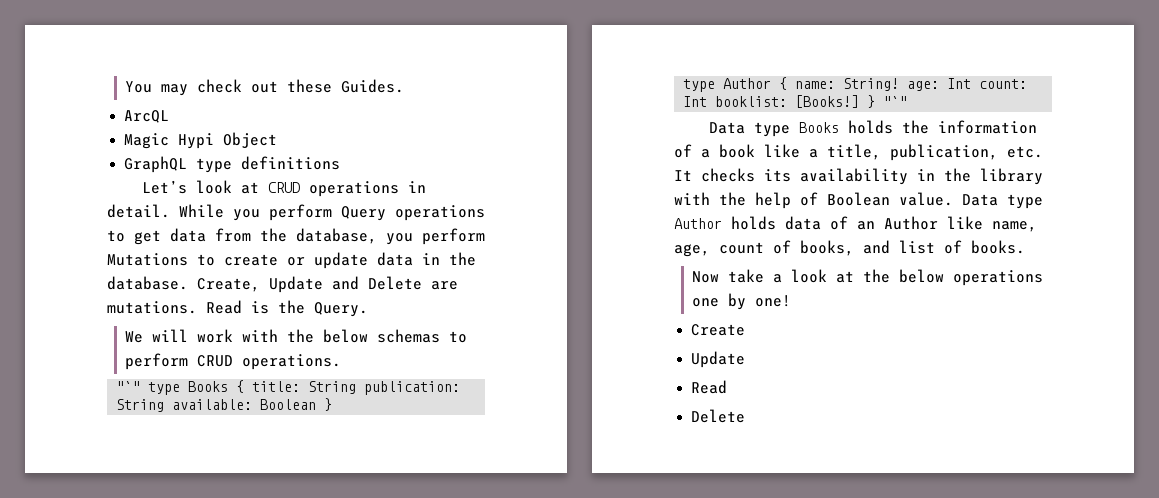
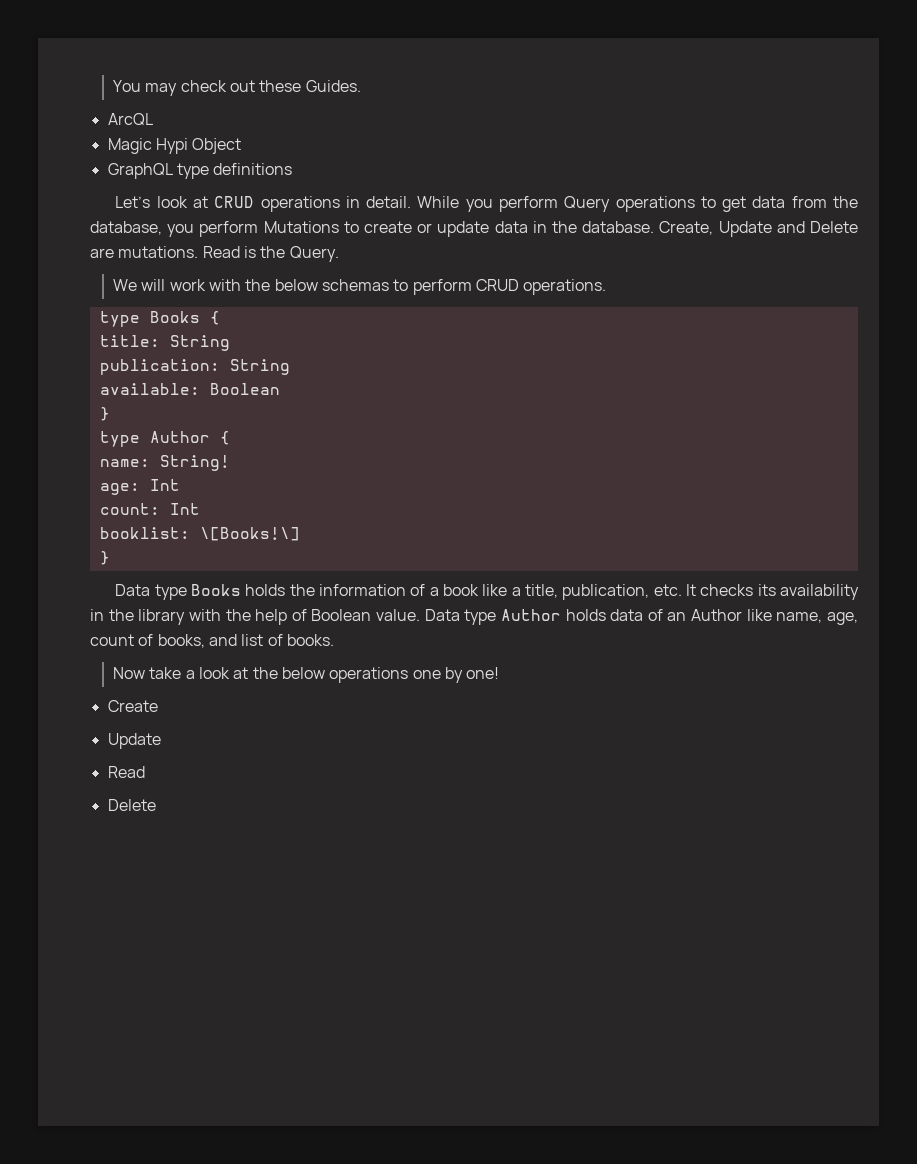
[116,381,141,392] "`" -> (607, 287) none
(245, 386) none -> (220, 318) //
(357, 387) none -> (230, 343) //
(165, 405) none -> (290, 367) //
(317, 404) none -> (280, 389) //
(788, 83) none -> (230, 438) //
(900, 84) none -> (230, 463) //
(972, 83) none -> (180, 485) //
[715,95,908,108] booklist: [Books!] } "`" -> [99,527,300,541] [99,551,110,565] // booklist: \[Books!\] // }

